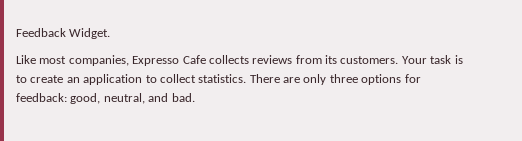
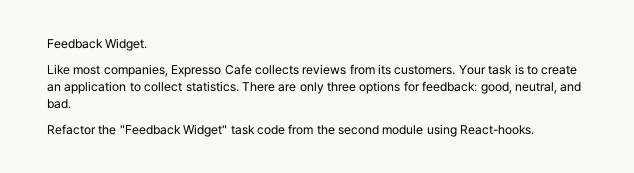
(195, 97) none -> [47,124,535,137] // Refactor the "Feedback Widget" task code from the second module using React-hooks.

